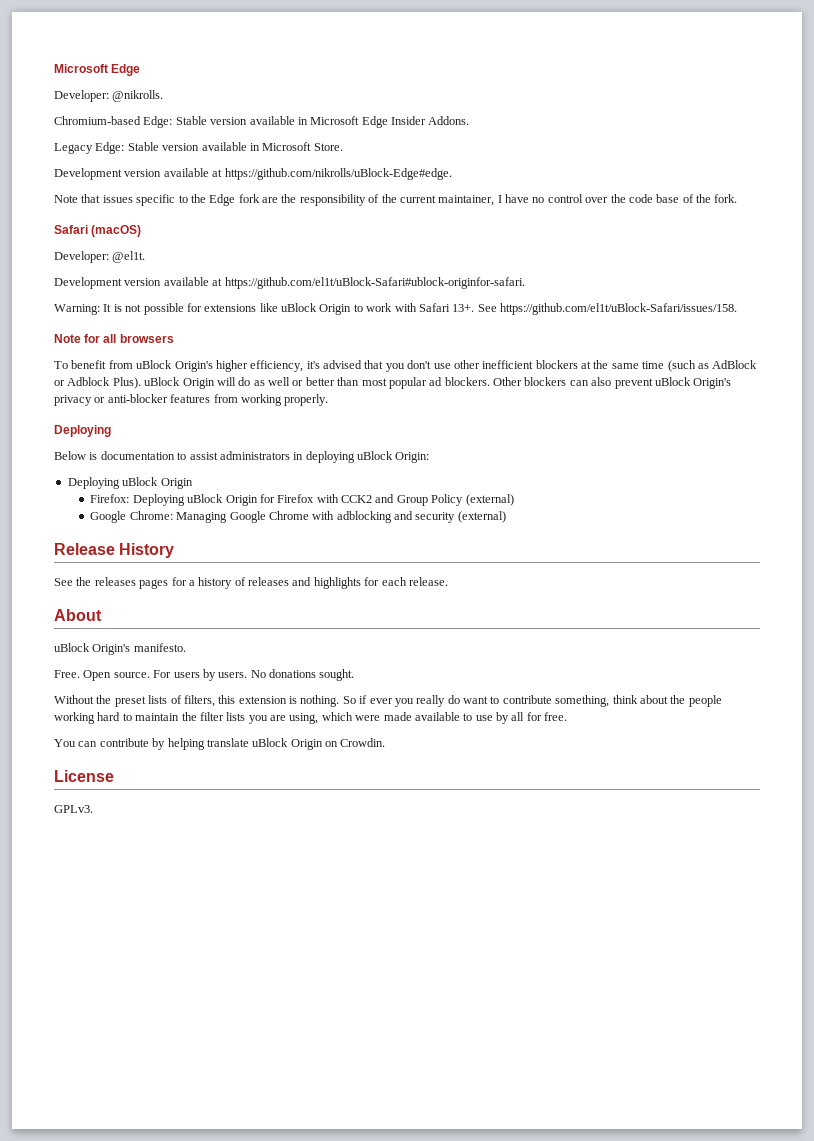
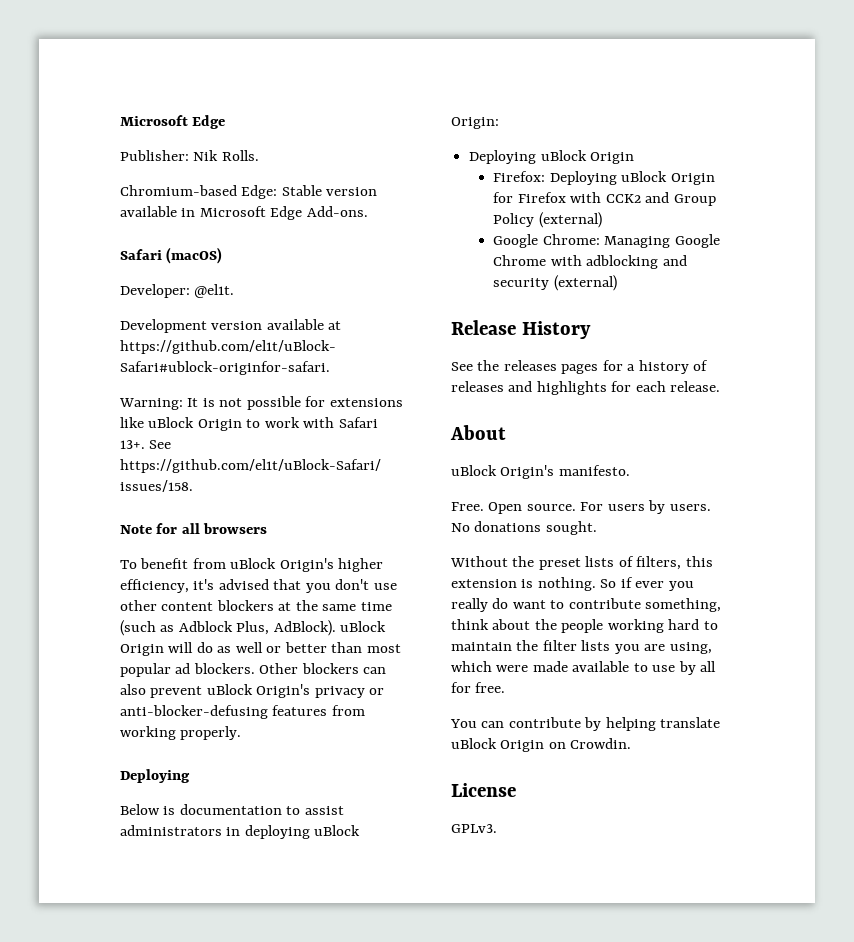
[54,90,164,102] Developer: @nikrolls. -> [120,150,259,161] Publisher: Nik Rolls.
[391,116,470,125] [54,142,343,154] [54,168,452,180] [54,194,738,206] Insider Addons. // Legacy Edge: Stable version available in Microsoft Store. // Development version available at https://github.com/nikrolls/uBlock-Edge#edge. // Note that issues specific to the Edge fork are the responsibility of the current maintainer, I have no control over the code base of the fork. -> [306,206,368,217] Add-ons.
[482,360,534,369] inefficient -> [161,602,214,611] content
[712,360,758,369] [54,377,141,389] AdBlock or Adblock Plus). -> [178,620,336,636] Adblock Plus, AdBlock).
[107,394,168,403] anti-blocker -> [120,705,268,719] anti-blocker-defusing

